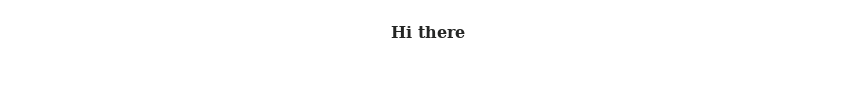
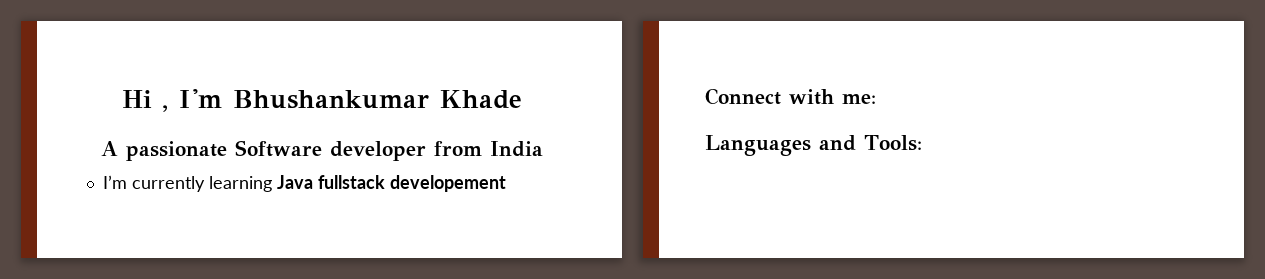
[418,26,465,38] there -> [161,89,522,112] [100,140,543,161] [102,175,506,192] [705,88,876,105] [705,135,922,156] , I'm Bhushankumar Khade // A passionate Software developer from India // I’m currently learning Java fullstack developement // Connect with me: // Languages and Tools:

